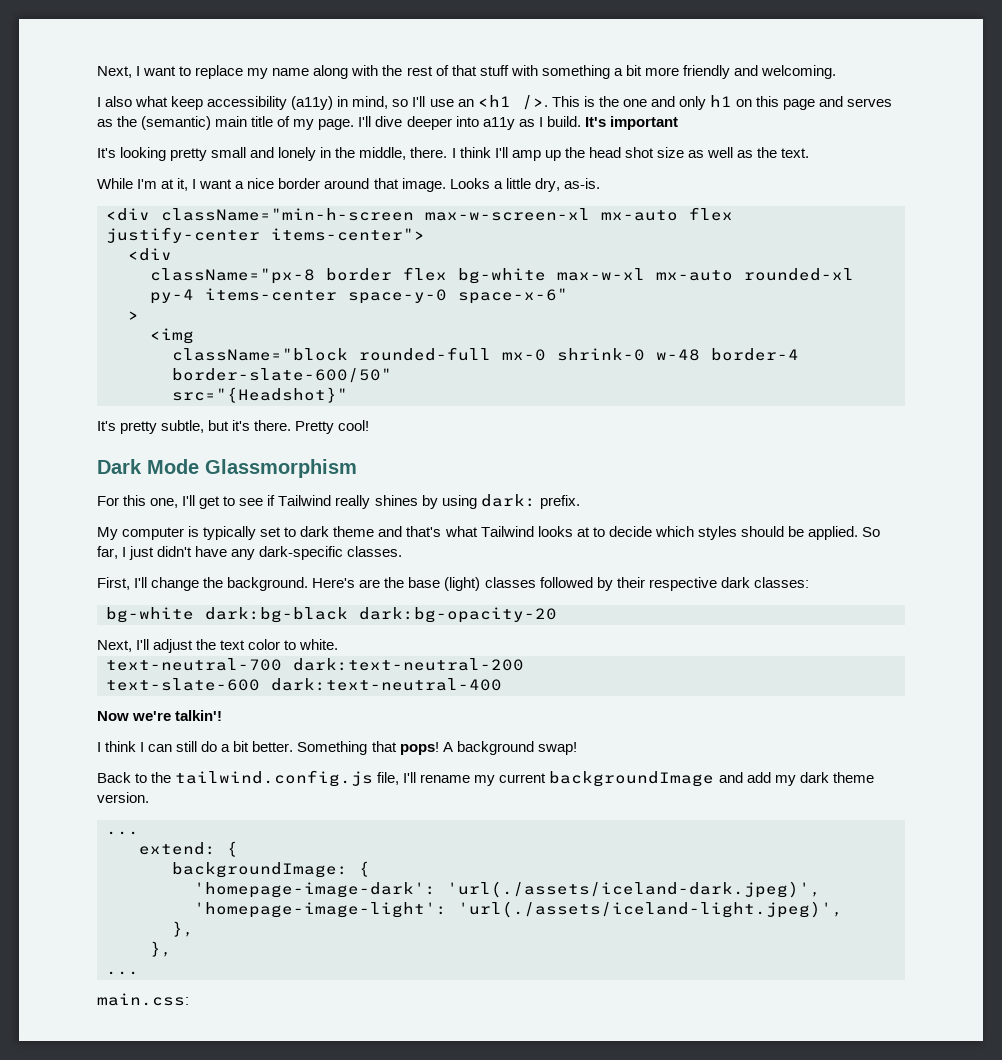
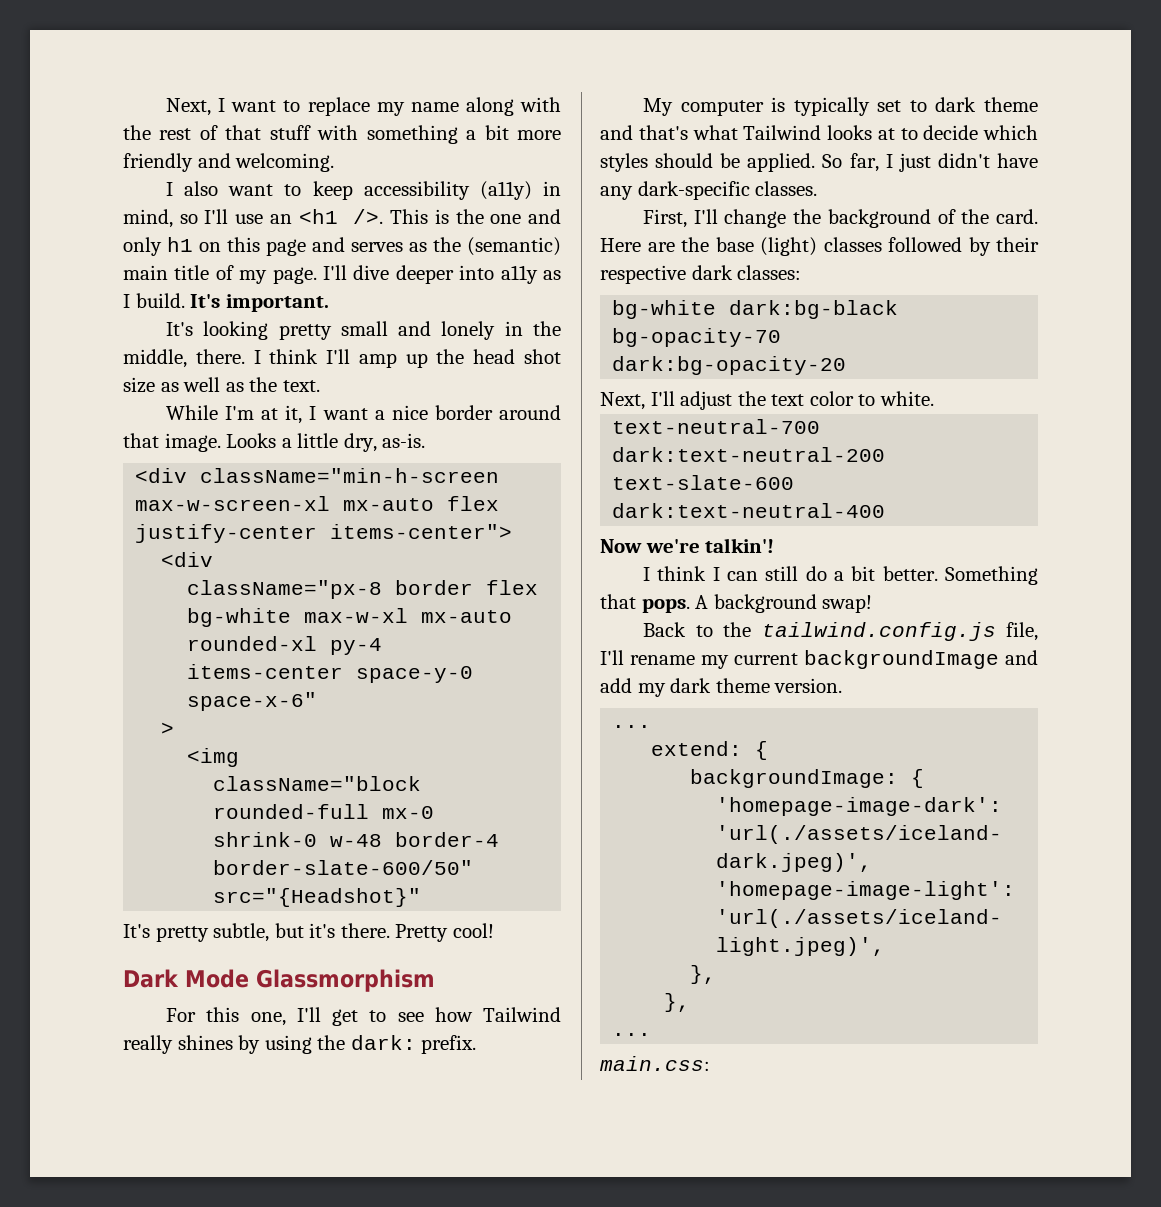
[135,96,169,107] what -> [228,184,302,196] want to
[609,116,678,130] important -> [225,294,329,312] important.
[267,495,276,506] if -> [434,1007,473,1022] how
(477, 502) none -> [317,1035,346,1050] the
[227,577,356,591] background. Here's -> [827,209,1038,228] [600,238,641,252] background of the card. Here
(348, 615) none -> [612,328,782,347] bg-opacity-70
[399,742,439,755] pops! -> [641,599,690,613] pops.

